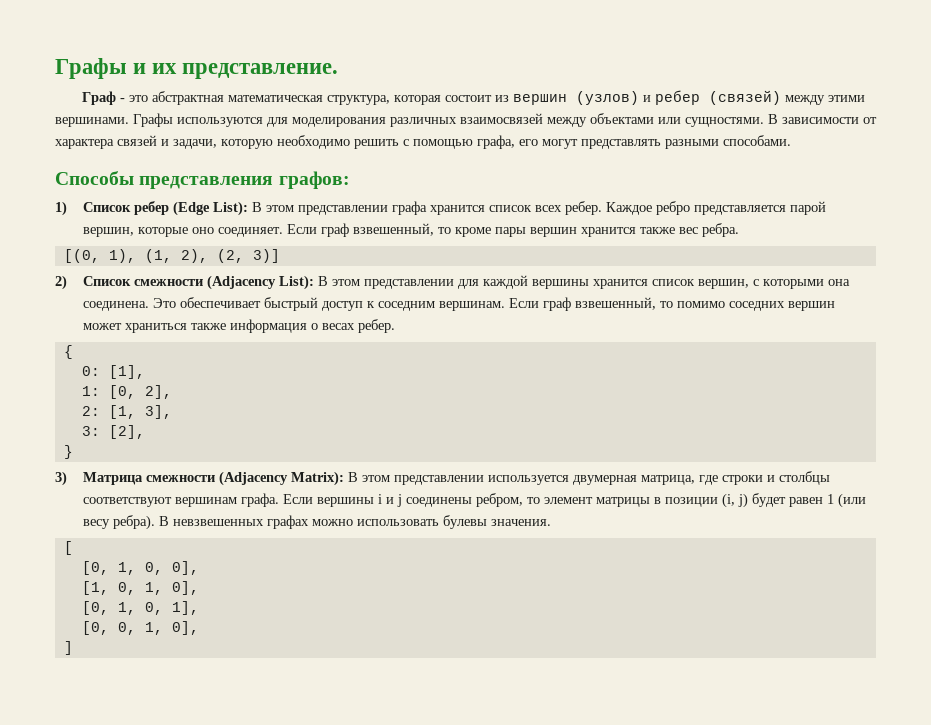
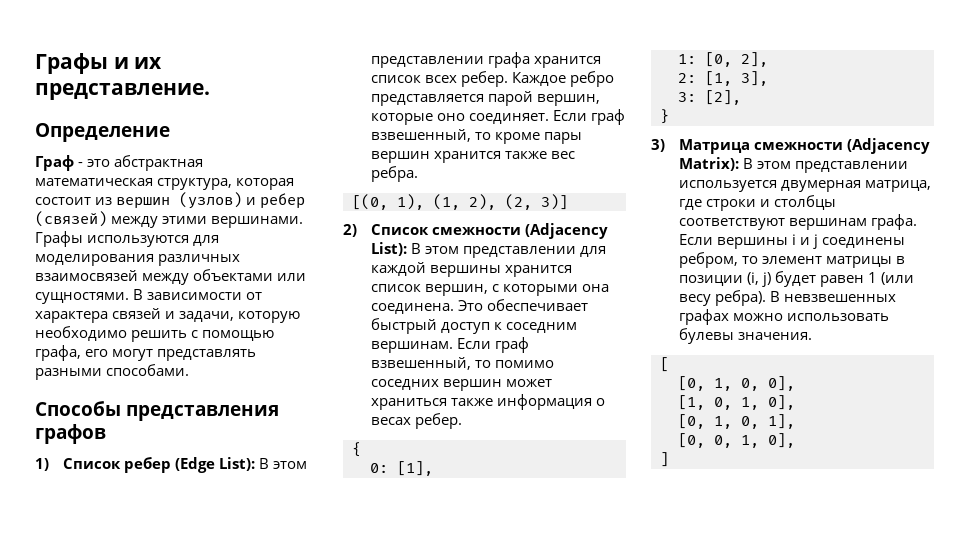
(339, 71) none -> [35,123,170,142] // Определение
[278,171,350,189] графов: -> [35,424,106,444] графов

